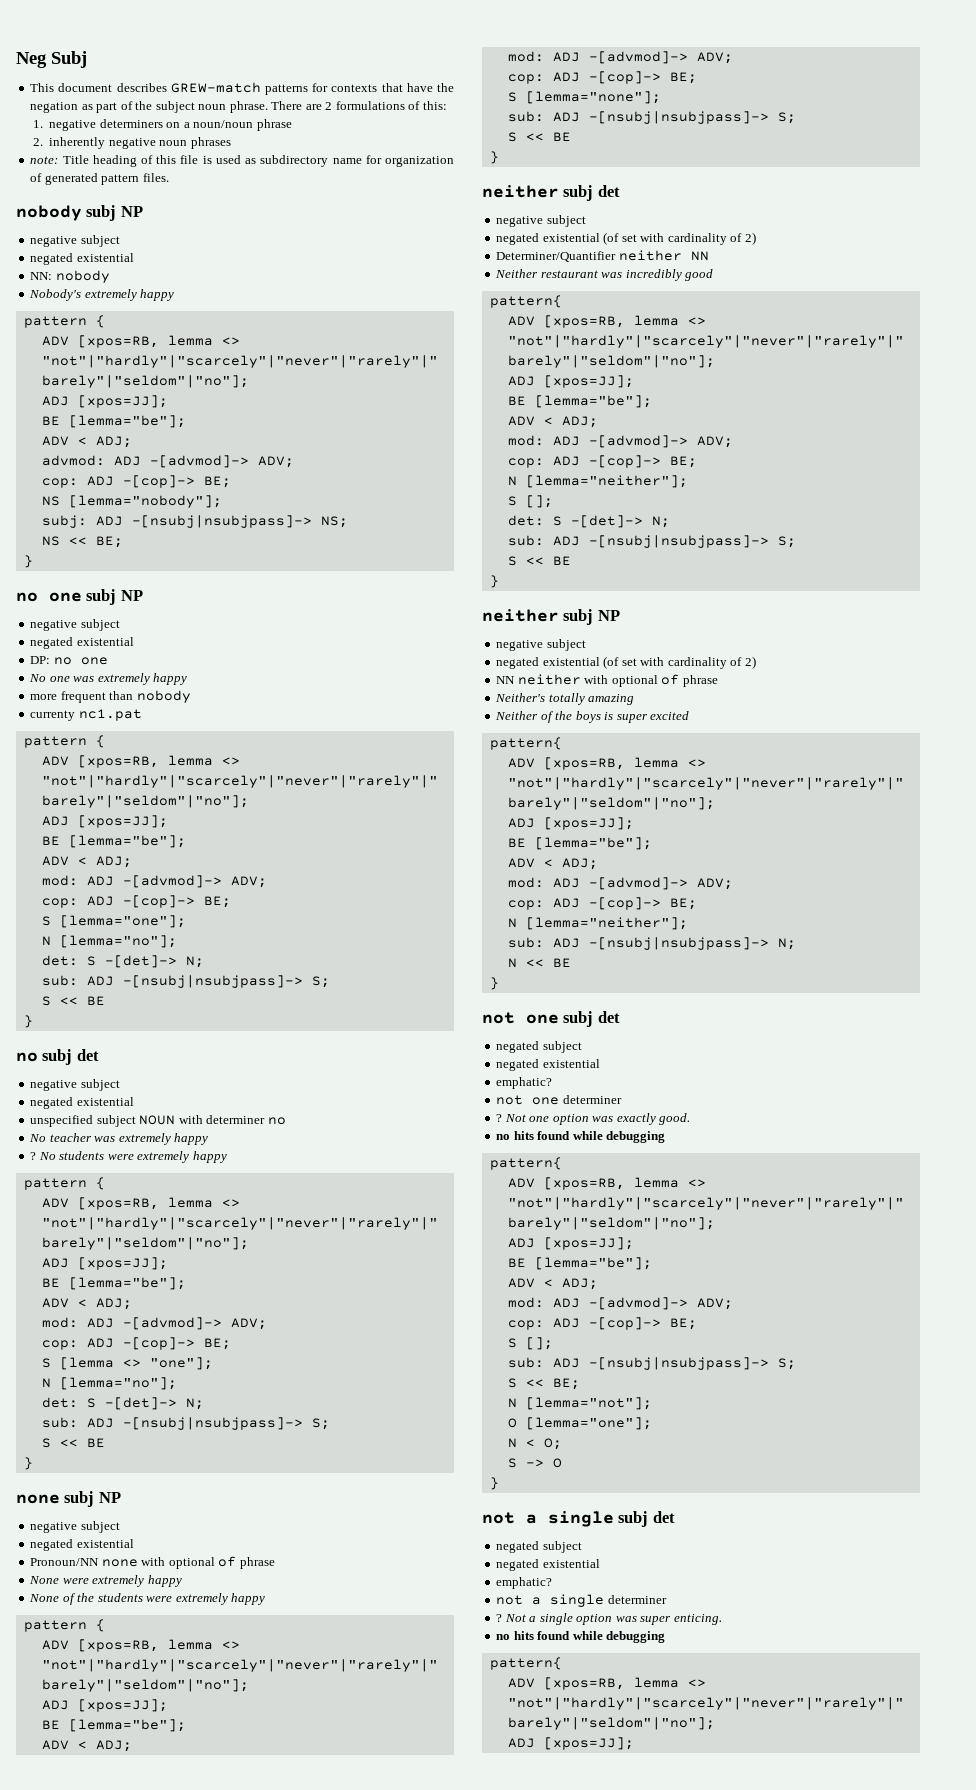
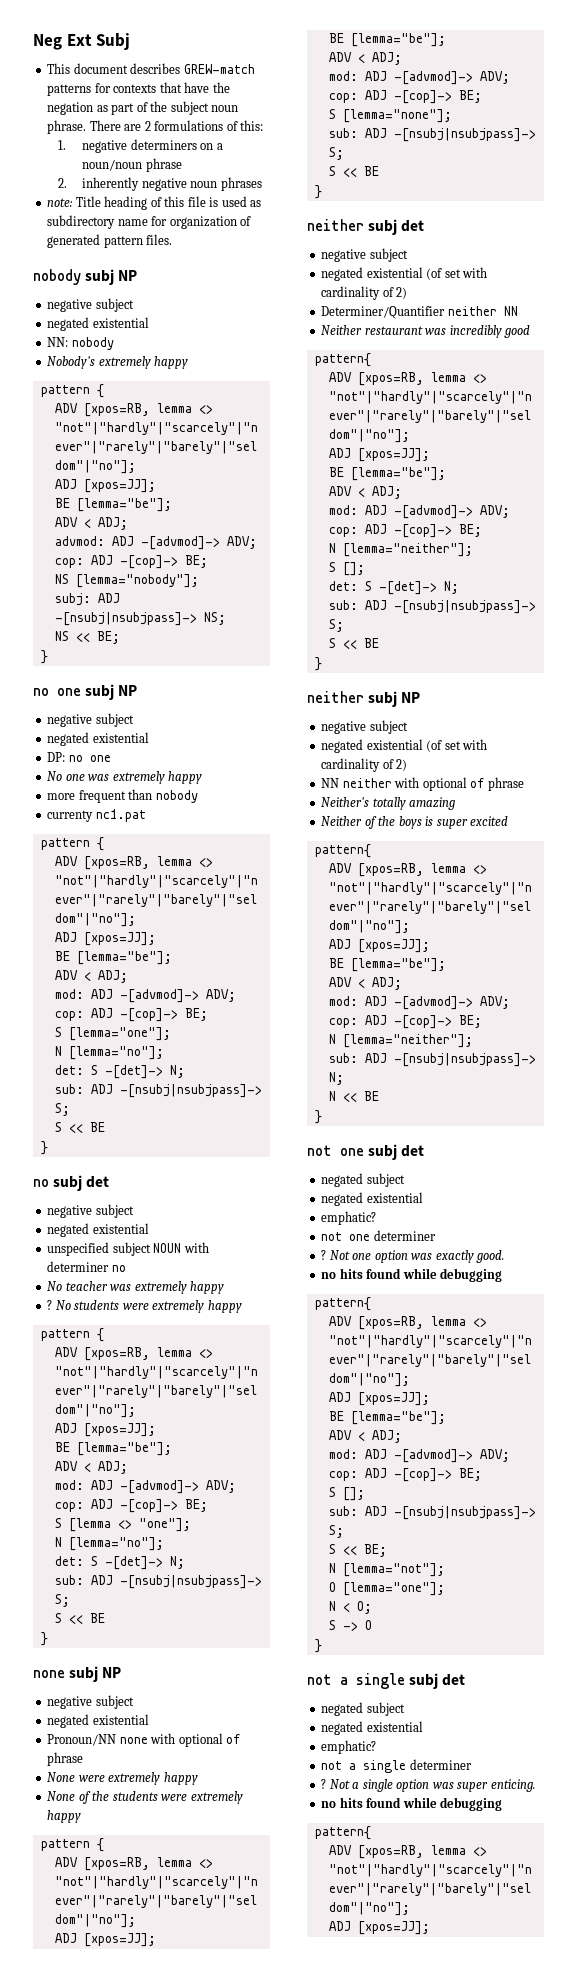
(47, 60) none -> [66,34,92,46] Ext

